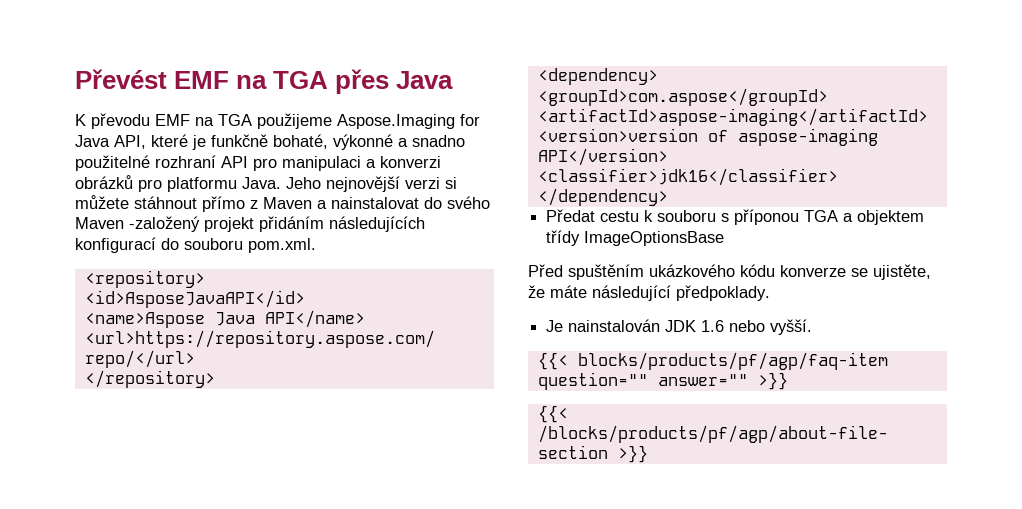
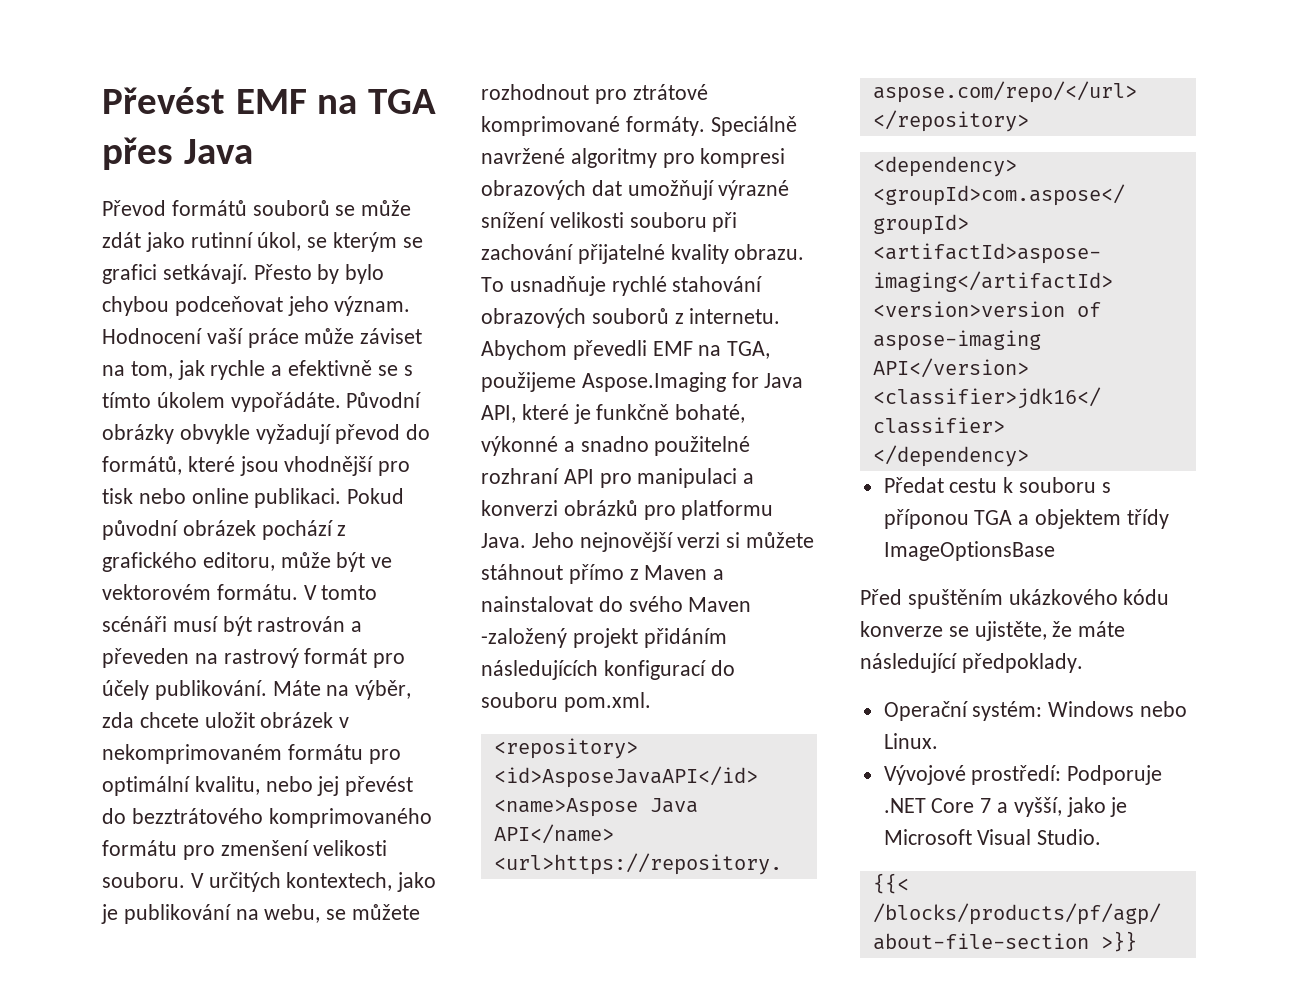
[75,113,252,129] K převodu EMF na TGA -> [102,200,412,216] [102,232,423,252] [102,264,385,284] [102,296,411,316] [102,328,423,348] [102,360,413,380] [102,392,422,412] [102,424,431,444] [102,456,411,476] [102,488,405,508] [102,520,347,540] [102,552,393,572] [102,584,378,600] [102,616,363,636] [102,648,406,668] [102,680,412,700] [102,712,350,728] [102,744,401,764] [102,776,414,796] [102,808,432,828] [102,840,388,860] [102,872,437,892] [101,904,421,924] [481,84,708,104] [481,116,797,136] [481,148,786,168] [481,180,790,200] [481,212,738,232] [481,244,805,264] [481,276,763,296] [481,308,781,328] [481,340,771,360] Převod formátů souborů se může zdát jako rutinní úkol, se kterým se grafici setkávají. Přesto by bylo chybou podceňovat jeho význam. Hodnocení vaší práce může záviset na tom, jak rychle a efektivně se s tímto úkolem vypořádáte. Původní obrázky obvykle vyžadují převod do formátů, které jsou vhodnější pro tisk nebo online publikaci. Pokud původní obrázek pochází z grafického editoru, může být ve vektorovém formátu. V tomto scénáři musí být rastrován a převeden na rastrový formát pro účely publikování. Máte na výběr, zda chcete uložit obrázek v nekomprimovaném formátu pro optimální kvalitu, nebo jej převést do bezztrátového komprimovaného formátu pro zmenšení velikosti souboru. V určitých kontextech, jako je publikování na webu, se můžete rozhodnout pro ztrátové komprimované formáty. Speciálně navržené algoritmy pro kompresi obrazových dat umožňují výrazné snížení velikosti souboru při zachování přijatelné kvality obrazu. To usnadňuje rychlé stahování obrazových souborů z internetu. Abychom převedli EMF na TGA,
[546,319,813,335] [537,352,888,370] [537,372,788,390] Je nainstalován JDK 1.6 nebo vyšší. // {{< blocks/products/pf/agp/faq-item question="" answer="" >}} -> [883,701,1188,721] [883,733,938,749] [883,765,1163,785] [883,797,1128,817] [883,829,1102,845] Operační systém: Windows nebo Linux. // Vývojové prostředí: Podporuje .NET Core 7 a vyšší, jako je Microsoft Visual Studio.

